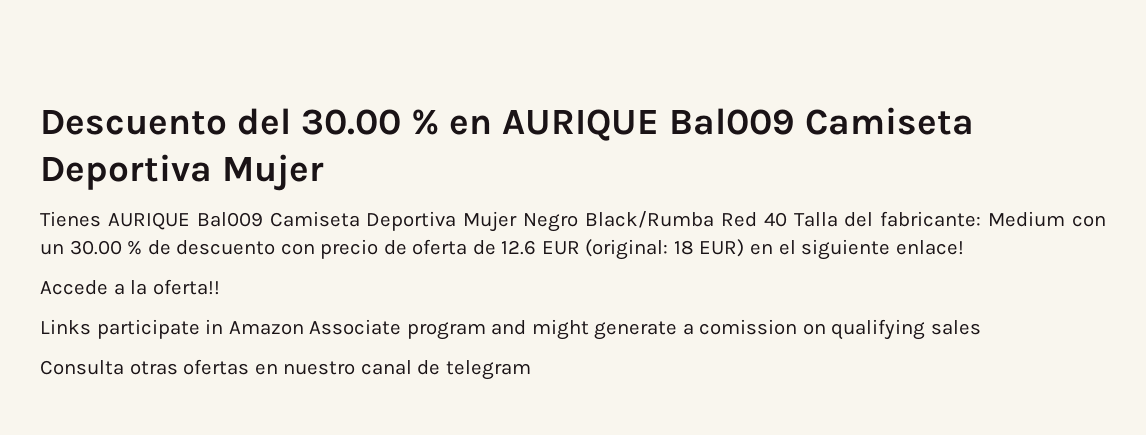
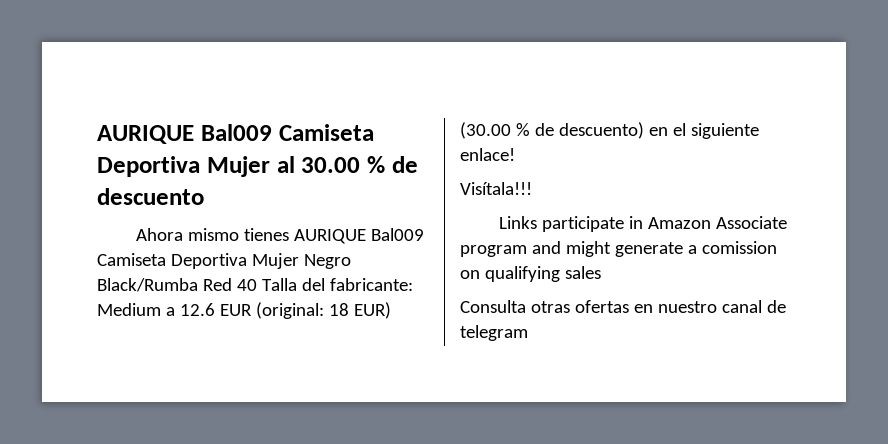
[40,107,974,141] [40,154,324,191] [40,211,101,227] Descuento del 30.00 % en AURIQUE Bal009 Camiseta Deportiva Mujer // Tienes -> [97,124,374,144] [97,156,418,177] [97,188,204,205] [135,228,289,241] AURIQUE Bal009 Camiseta Deportiva Mujer al 30.00 % de descuento // Ahora mismo tienes
[1072,215,1107,227] [40,239,496,259] con un 30.00 % de descuento con precio de oferta de -> [165,307,175,316] a
(745, 248) none -> [460,122,644,139] (30.00 % de descuento)
[40,279,220,295] Accede a la oferta!! -> [460,182,532,195] Visítala!!!

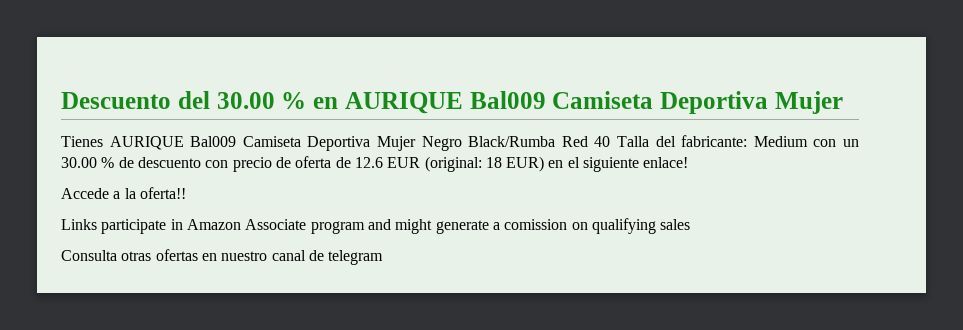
[97,124,374,144] [97,156,418,177] [97,188,204,205] [135,228,289,241] AURIQUE Bal009 Camiseta Deportiva Mujer al 30.00 % de descuento // Ahora mismo tienes -> [61,91,843,114] [61,136,103,147] Descuento del 30.00 % en AURIQUE Bal009 Camiseta Deportiva Mujer // Tienes
[165,307,175,316] a -> [813,139,860,147] [61,156,351,172] con un 30.00 % de descuento con precio de oferta de
[460,122,644,139] (30.00 % de descuento) -> (545, 164) none
[460,182,532,195] Visítala!!! -> [61,187,186,199] Accede a la oferta!!

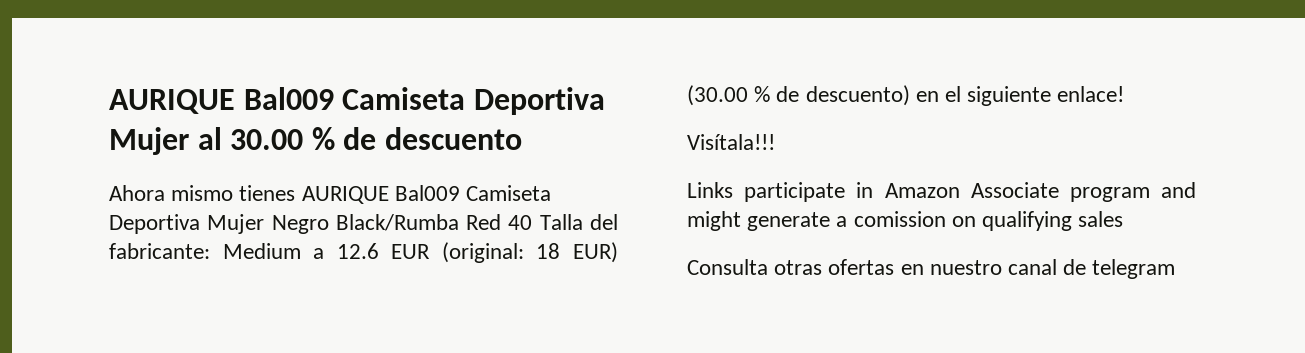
[61,91,843,114] [61,136,103,147] Descuento del 30.00 % en AURIQUE Bal009 Camiseta Deportiva Mujer // Tienes -> [109,87,605,115] [109,127,522,155] [109,185,296,201] AURIQUE Bal009 Camiseta Deportiva Mujer al 30.00 % de descuento // Ahora mismo tienes
[813,139,860,147] [61,156,351,172] con un 30.00 % de descuento con precio de oferta de -> [313,248,325,259] a
(545, 164) none -> [687,85,910,106] (30.00 % de descuento)
[61,187,186,199] Accede a la oferta!! -> [687,134,775,150] Visítala!!!

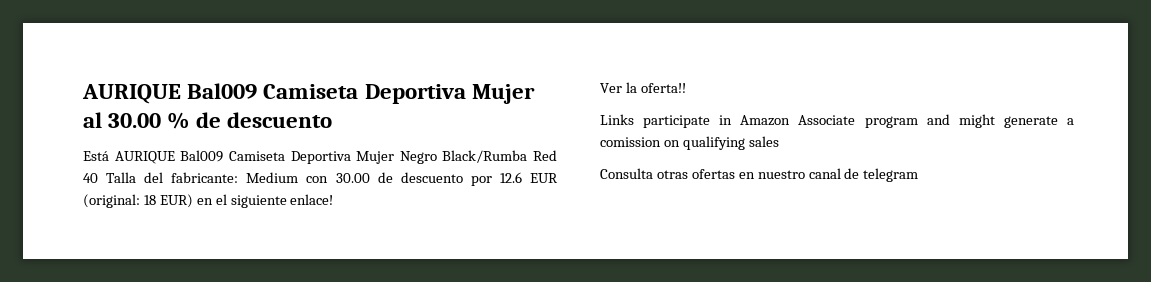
[109,185,296,201] Ahora mismo tienes -> [83,151,109,161] Está
[313,248,325,259] a -> [306,172,492,186] con 30.00 de descuento por
[687,85,910,106] (30.00 % de descuento) -> (193, 201) none
[687,134,775,150] Visítala!!! -> [600,82,686,93] Ver la oferta!!

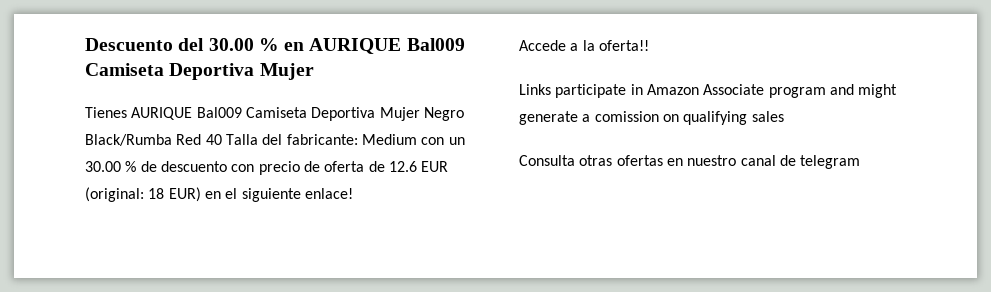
[82,83,535,104] [83,112,332,129] [83,151,109,161] AURIQUE Bal009 Camiseta Deportiva Mujer al 30.00 % de descuento // Está -> [85,38,465,54] [85,63,314,80] [85,107,127,118] Descuento del 30.00 % en AURIQUE Bal009 Camiseta Deportiva Mujer // Tienes
[335,172,492,186] 30.00 de descuento por -> [448,137,465,145] [85,161,385,175] un 30.00 % de descuento con precio de oferta de
[600,83,622,93] Ver -> [519,40,579,51] Accede a

